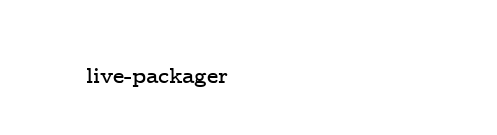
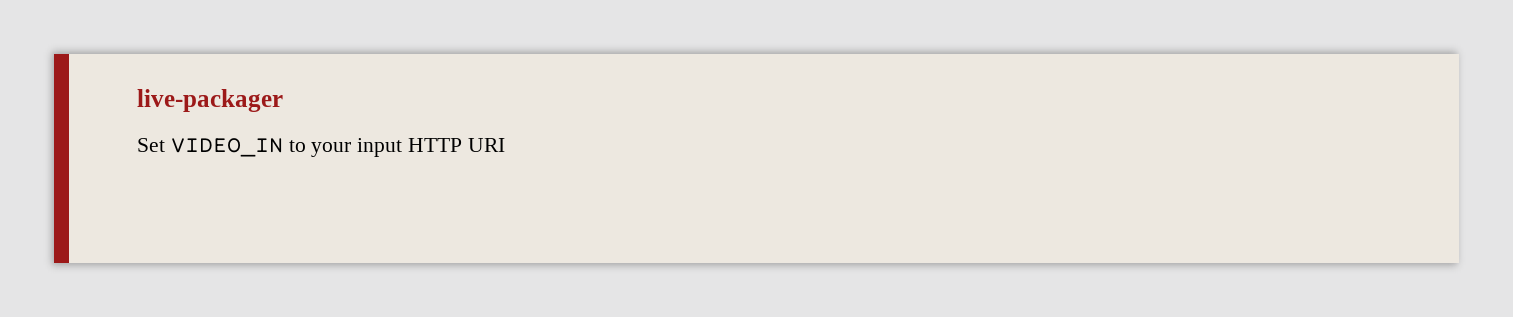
(228, 77) none -> [137,138,505,157] // Set VIDEO_IN to your input HTTP URI

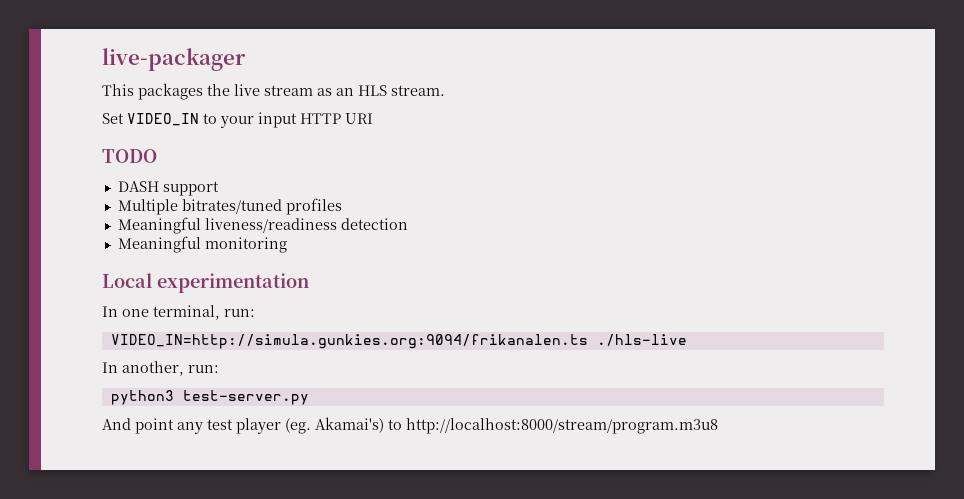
(283, 100) none -> [102,83,445,100] // This packages the live stream as an HLS stream.
(505, 145) none -> [102,149,157,163] [117,181,219,196] [117,198,342,215] [117,217,408,234] [117,236,287,253] [102,273,309,293] [102,305,255,320] [110,334,687,349] [102,361,219,376] [110,390,309,405] [102,417,718,434] // TODO // DASH support // Multiple bitrates/tuned profiles // Meaningful liveness/readiness detection // Meaningful monitoring // Local experimentation // In one terminal, run: // VIDEO_IN=http://simula.gunkies.org:9094/frikanalen.ts ./hls-live // In another, run: // python3 test-server.py // And point any test player (eg. Akamai's) to http://localhost:8000/stream/program.m3u8

